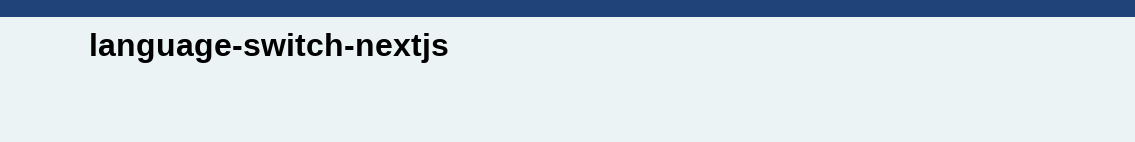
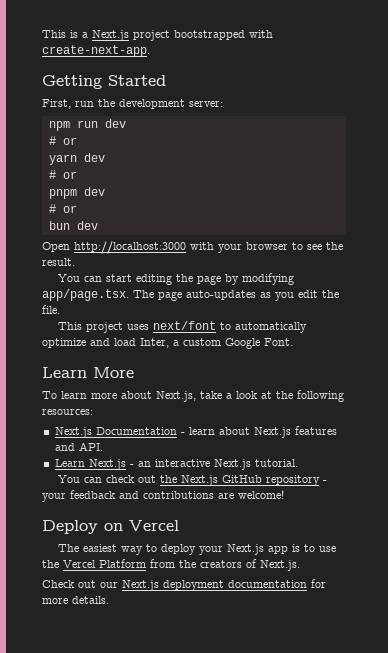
[89,33,449,63] language-switch-nextjs -> [42,30,273,41] [42,45,150,57] [42,75,166,89] [42,99,223,109] [48,119,126,131] [48,136,77,145] [48,153,105,165] [48,170,77,179] [48,187,105,199] [48,204,77,213] [48,221,98,230] [42,241,343,254] [42,258,75,266] [58,273,295,285] [42,289,339,301] [42,305,60,314] [58,321,308,333] [42,338,293,349] [42,367,134,378] [42,390,344,402] [42,409,93,415] [54,426,337,438] [54,442,103,451] [54,459,298,470] [58,475,328,486] [42,490,284,502] [42,520,179,534] [58,544,337,555] [42,559,300,571] [42,579,326,591] [42,596,109,604] This is a Next.js project bootstrapped with create-next-app. // Getting Started // First, run the development server: // npm run dev // # or // yarn dev // # or // pnpm dev // # or // bun dev // Open http://localhost:3000 with your browser to see the result. // You can start editing the page by modifying app/page.tsx. The page auto-updates as you edit the file. // This project uses next/font to automatically optimize and load Inter, a custom Google Font. // Learn More // To learn more about Next.js, take a look at the following resources: // Next.js Documentation - learn about Next.js features and API. // Learn Next.js - an interactive Next.js tutorial. // You can check out the Next.js GitHub repository - your feedback and contributions are welcome! // Deploy on Vercel // The easiest way to deploy your Next.js app is to use the Vercel Platform from the creators of Next.js. // Check out our Next.js deployment documentation for more details.

